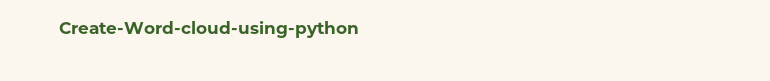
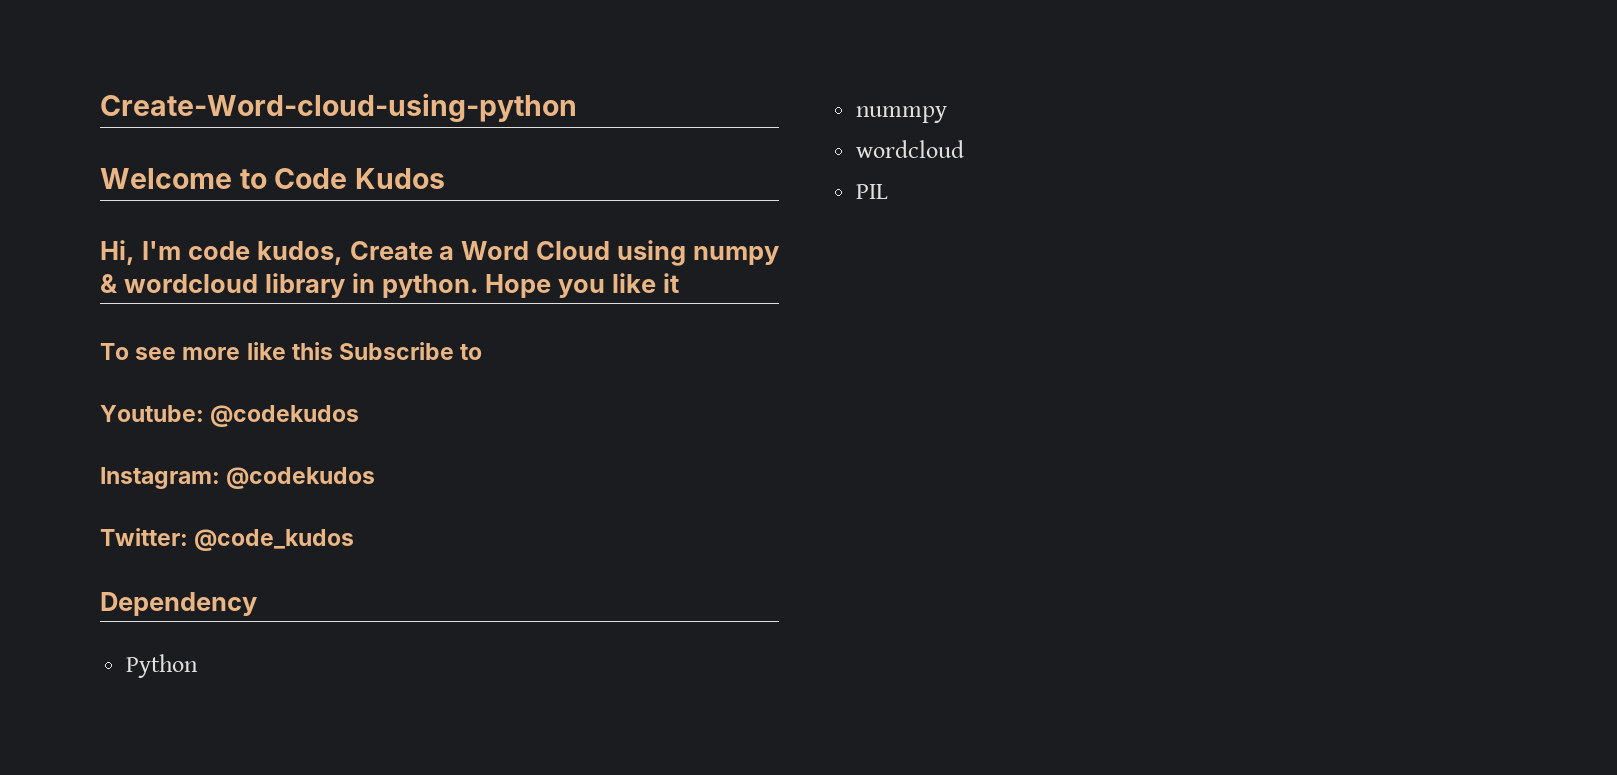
(359, 29) none -> [100,168,446,189] [100,240,779,266] [100,273,680,298] [100,342,483,360] [100,405,360,427] [100,467,376,489] [100,528,355,551] [100,592,257,616] [126,654,199,678] [856,106,948,123] [856,140,965,158] [856,184,889,199] // Welcome to Code Kudos // Hi, I'm code kudos, Create a Word Cloud using numpy & wordcloud library in python. Hope you like it // To see more like this Subscribe to // Youtube: @codekudos // Instagram: @codekudos // Twitter: @code_kudos // Dependency // Python // nummpy // wordcloud // PIL

